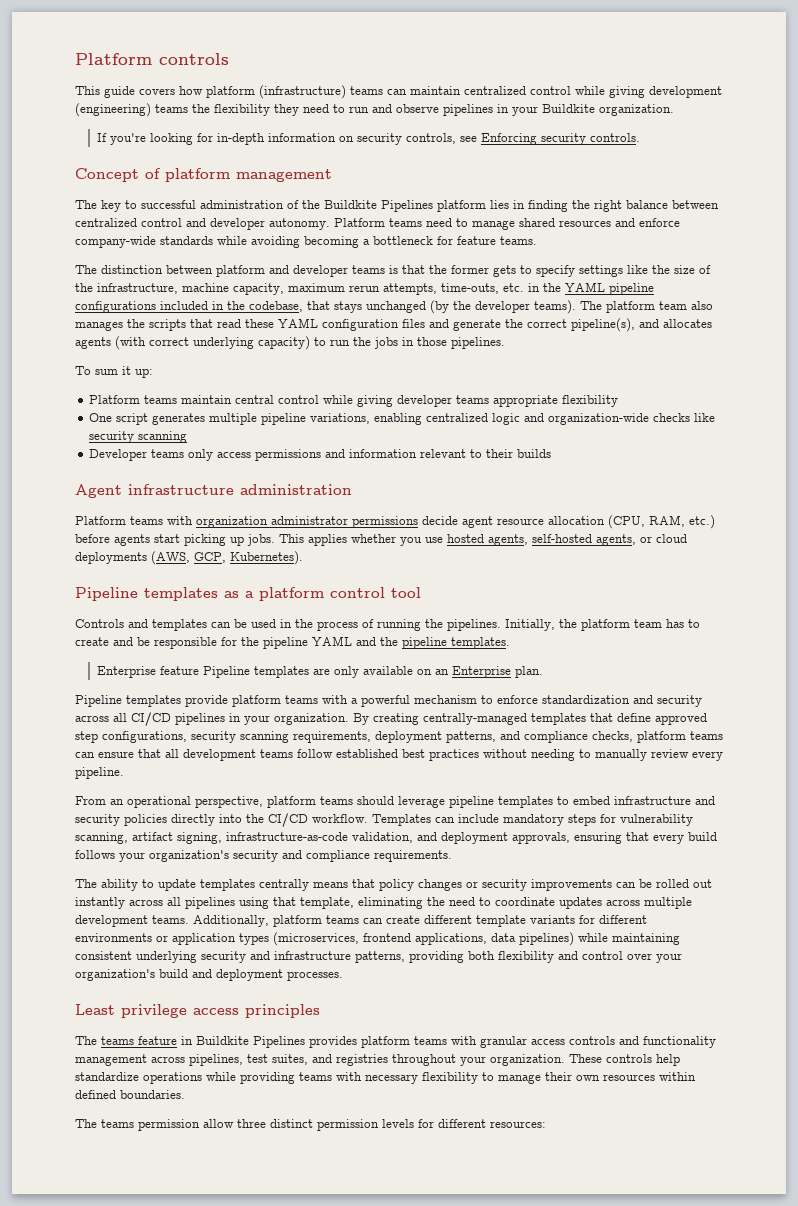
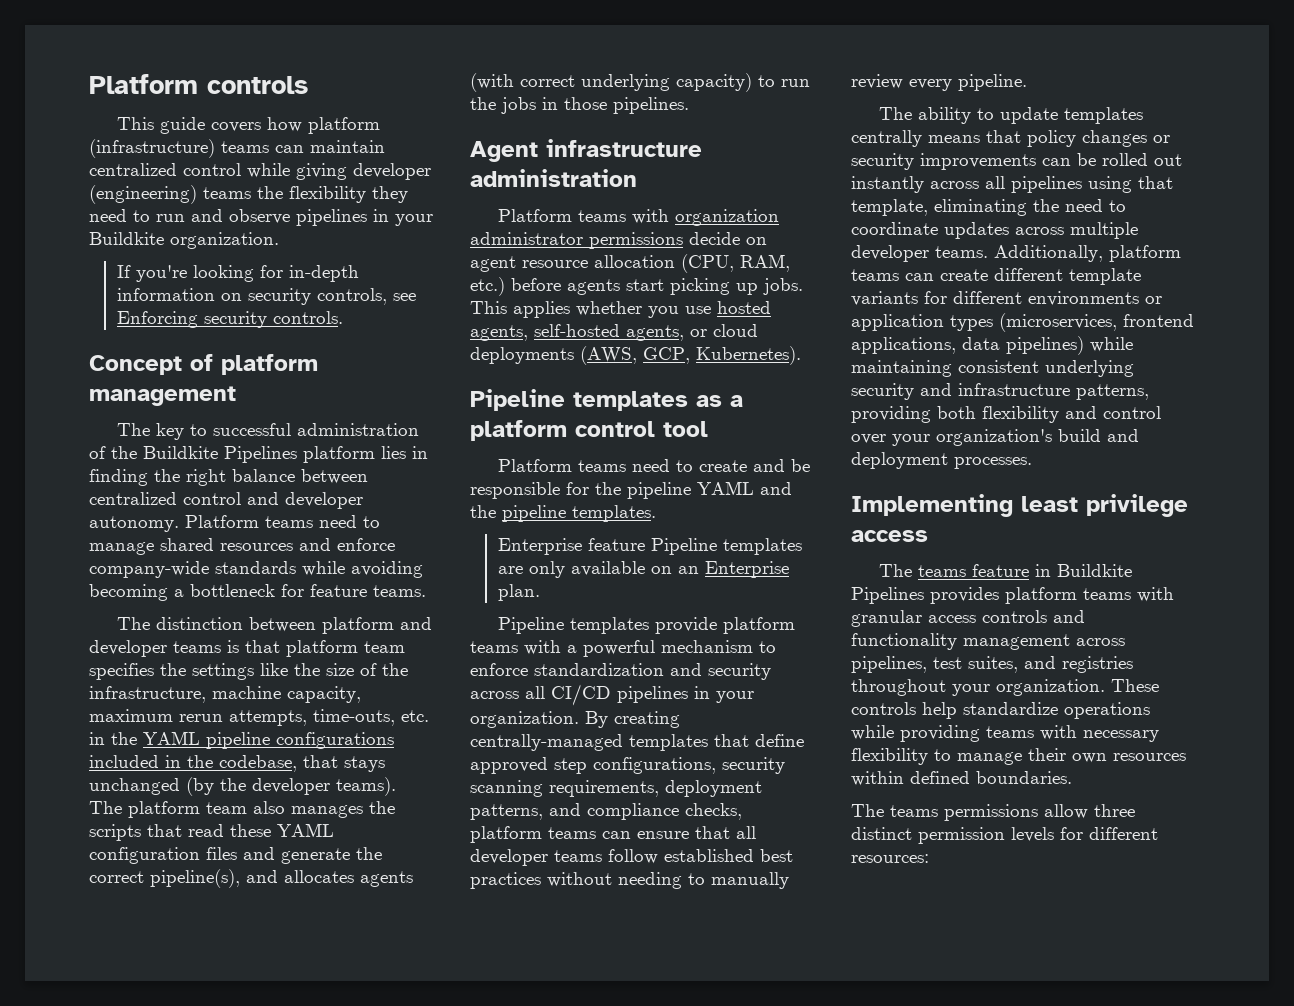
[649,86,722,98] development -> [353,163,431,180] developer
[429,265,575,277] the former gets to specify -> [286,640,405,657] [89,663,186,680] platform team specifies the
[75,366,153,378] [89,395,619,407] [89,413,716,425] [89,431,188,443] [89,449,552,461] // To sum it up: // Platform teams maintain central control while giving developer teams appropriate flexibility // One script generates multiple pipeline variations, enabling centralized logic and organization-wide checks like security scanning // Developer teams only access permissions and information relevant to their builds -> (689, 105) none
(458, 520) none -> [746,237,767,245] on
[75,619,684,631] Controls and templates can be used in the process of running the pipelines. Initially, the platform team has -> [498,459,671,472] Platform teams need
[183,749,256,761] development -> [470,849,548,866] developer
[75,796,715,808] [75,813,693,827] [75,832,717,844] [75,850,452,862] // From an operational perspective, platform teams should leverage pipeline templates to embed infrastructure and security policies directly into the CI/CD workflow. Templates can include mandatory steps for vulnerability scanning, artifact signing, infrastructure-as-code validation, and deployment approvals, ensuring that every build follows your organization's security and compliance requirements. -> (1027, 82) none
[75,915,148,927] development -> [851,245,929,262] developer
[75,1004,115,1015] Least -> [851,494,1078,517] Implementing least
[245,1004,320,1018] principles -> (928, 536) none
[138,1119,200,1131] permission -> [944,804,1038,821] permissions

